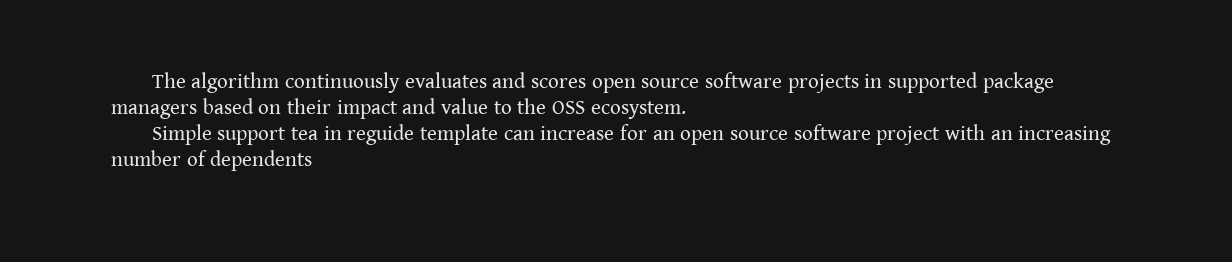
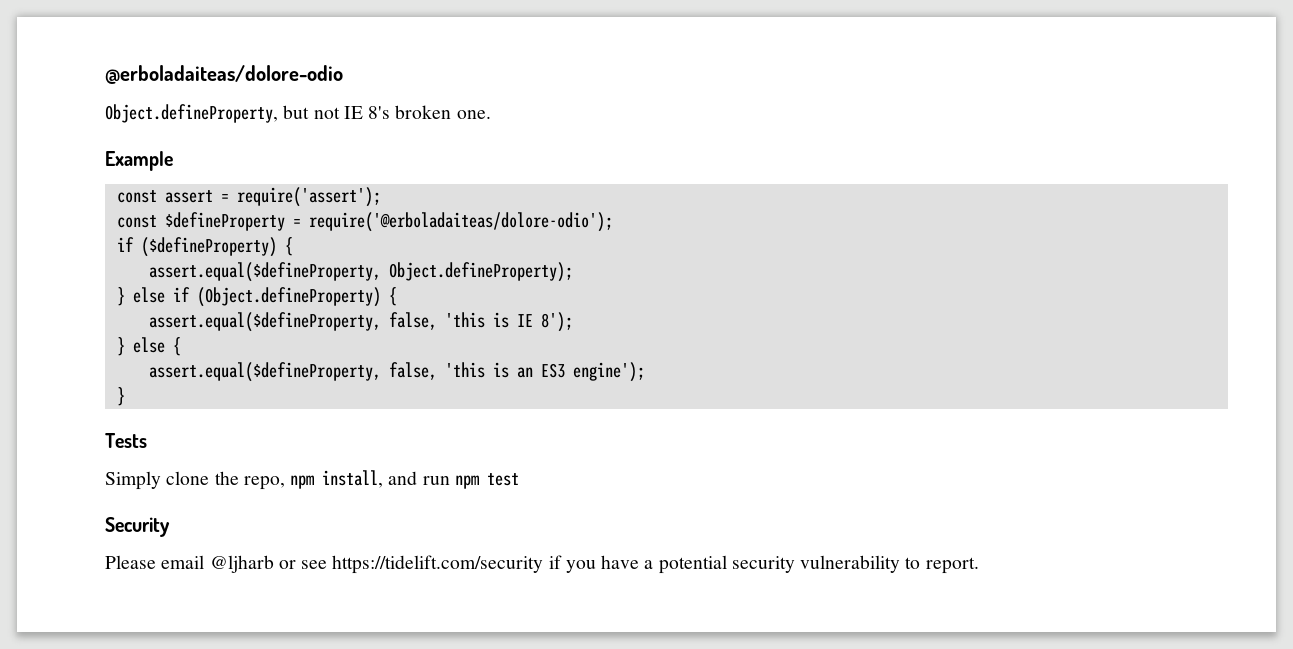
[151,72,1054,93] [111,98,686,119] [151,124,1112,145] [111,150,313,171] The algorithm continuously evaluates and scores open source software projects in supported package managers based on their impact and value to the OSS ecosystem. // Simple support tea in reguide template can increase for an open source software project with an increasing number of dependents -> [105,65,343,84] [105,104,491,123] [105,151,173,171] [116,187,381,207] [116,212,613,232] [116,237,293,257] [148,262,573,282] [116,287,397,307] [148,312,573,332] [116,337,181,356] [148,362,645,382] [116,387,125,406] [105,433,147,448] [105,470,519,490] [105,517,170,537] [105,555,979,574] @erboladaiteas/dolore-odio // Object.defineProperty, but not IE 8's broken one. // Example // const assert = require('assert'); // const $defineProperty = require('@erboladaiteas/dolore-odio'); // if ($defineProperty) { // assert.equal($defineProperty, Object.defineProperty); // } else if (Object.defineProperty) { // assert.equal($defineProperty, false, 'this is IE 8'); // } else { // assert.equal($defineProperty, false, 'this is an ES3 engine'); // } // Tests // Simply clone the repo, npm install, and run npm test // Security // Please email @ljharb or see https://tidelift.com/security if you have a potential security vulnerability to report.

